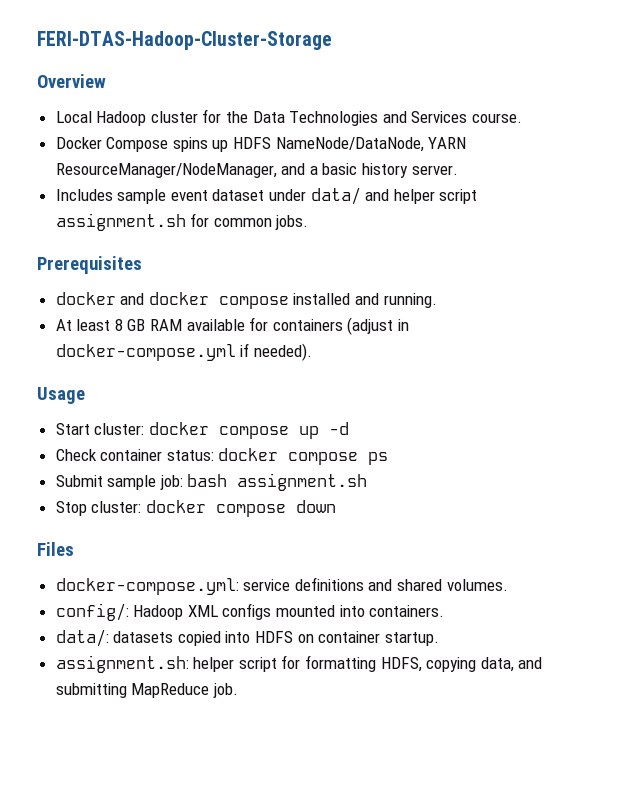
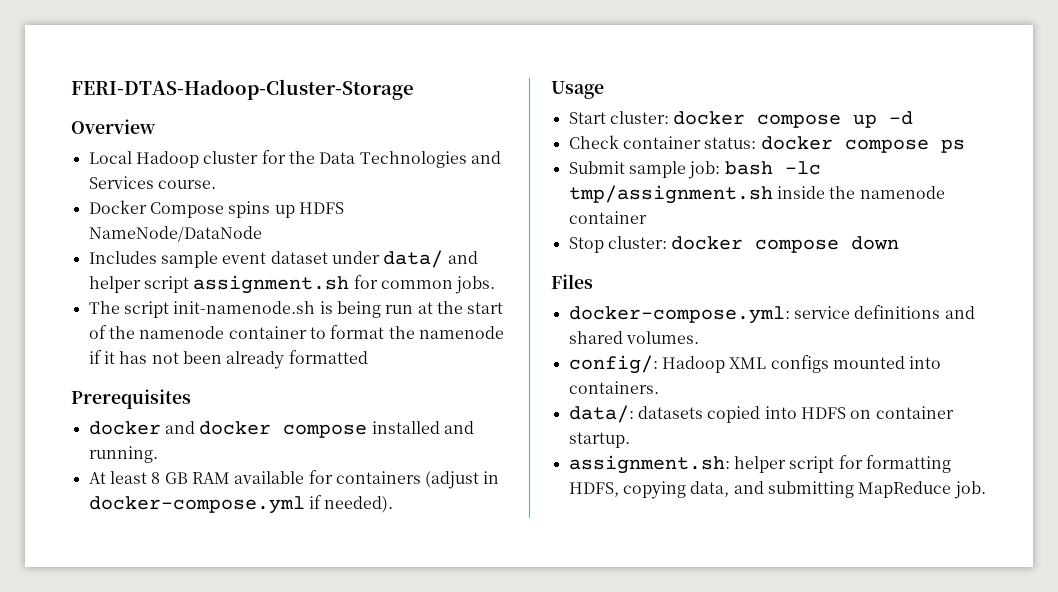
[275,137,467,152] [55,163,458,178] NameNode/DataNode, YARN ResourceManager/NodeManager, and a basic history server. -> [88,226,262,242] NameNode/DataNode
(309, 222) none -> [88,301,504,318] [88,325,504,339] [88,350,368,369] // The script init-namenode.sh is being run at the start of the namenode container to format the namenode if it has not been already formatted
[237,473,368,491] assignment.sh -> [784,161,821,175] [568,185,945,204] [568,211,647,224] -lc tmp/assignment.sh inside the namenode container

